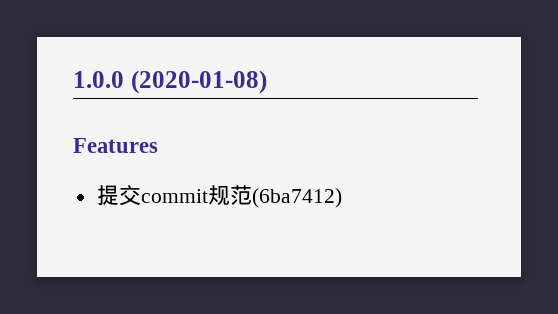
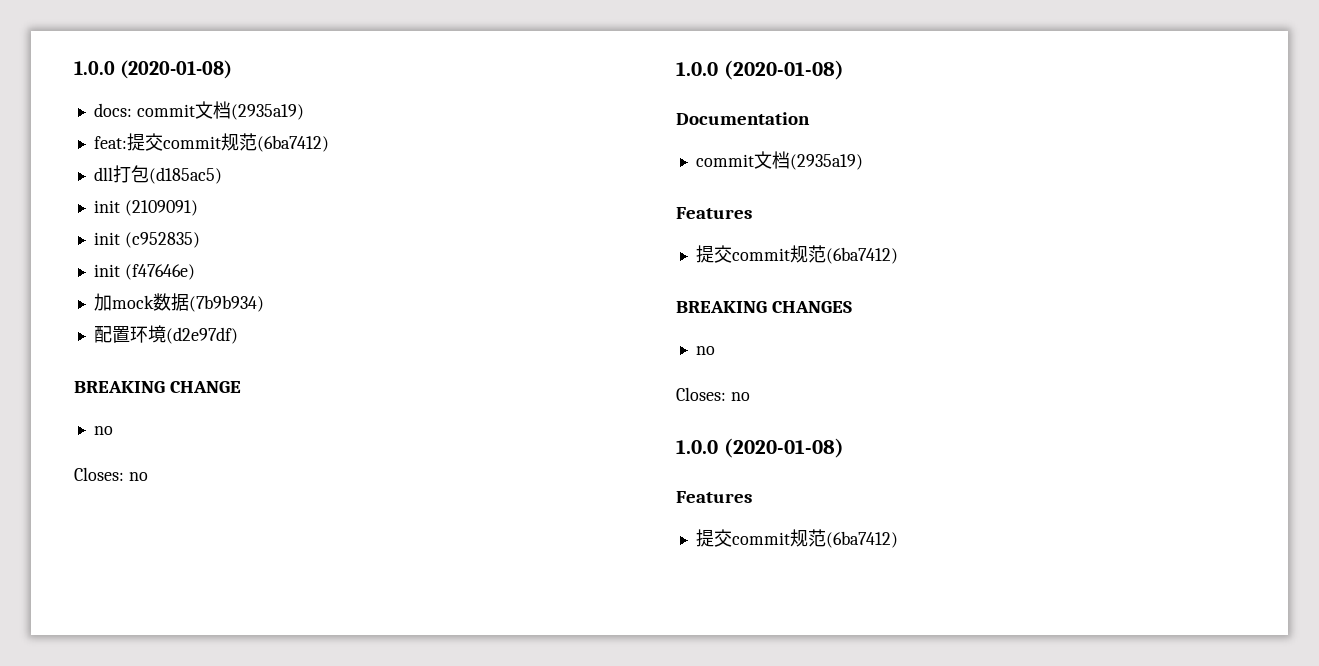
[73,70,267,94] 1.0.0 (2020-01-08) -> [74,60,233,79] [93,101,304,120] [93,133,329,152] [93,165,222,184] [93,200,198,216] [93,232,200,248] [93,264,195,280] [93,293,264,312] [93,325,238,344] [74,381,242,393] [93,426,113,435] [74,467,148,481] [676,60,844,80] [676,112,810,125] [695,151,863,170] [676,207,752,219] [695,245,898,264] [676,301,853,313] [695,346,715,355] [676,387,750,401] [676,438,844,458] 1.0.0 (2020-01-08) // docs: commit文档(2935a19) // feat:提交commit规范(6ba7412) // dll打包(d185ac5) // init (2109091) // init (c952835) // init (f47646e) // 加mock数据(7b9b934) // 配置环境(d2e97df) // BREAKING CHANGE // no // Closes: no // 1.0.0 (2020-01-08) // Documentation // commit文档(2935a19) // Features // 提交commit规范(6ba7412) // BREAKING CHANGES // no // Closes: no // 1.0.0 (2020-01-08)

